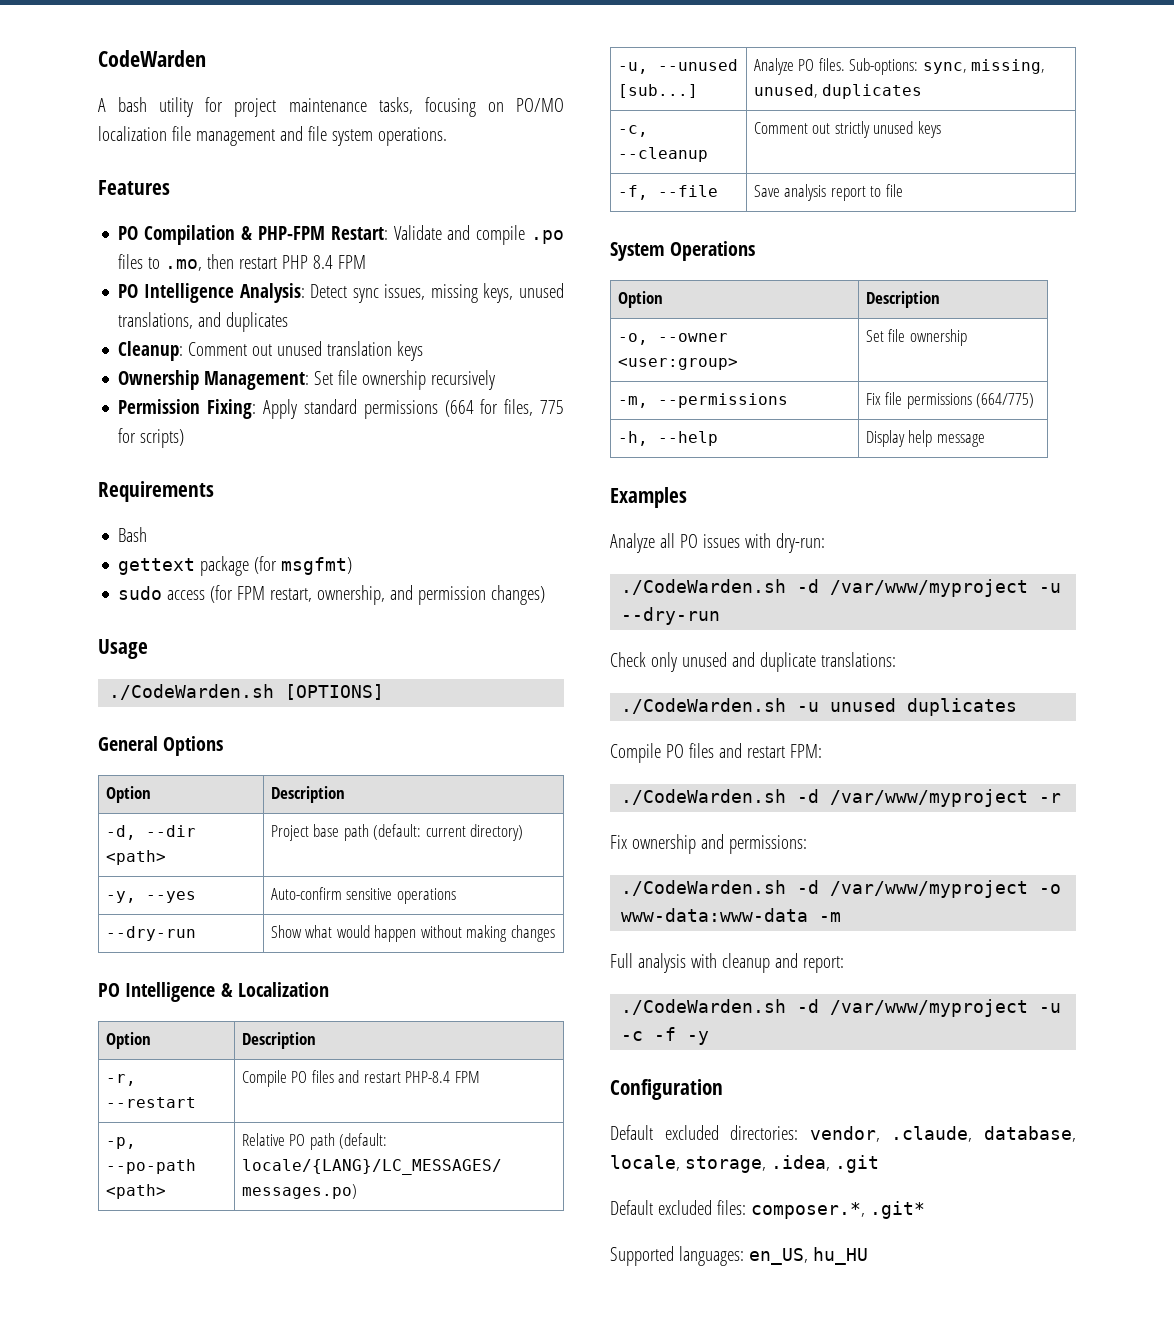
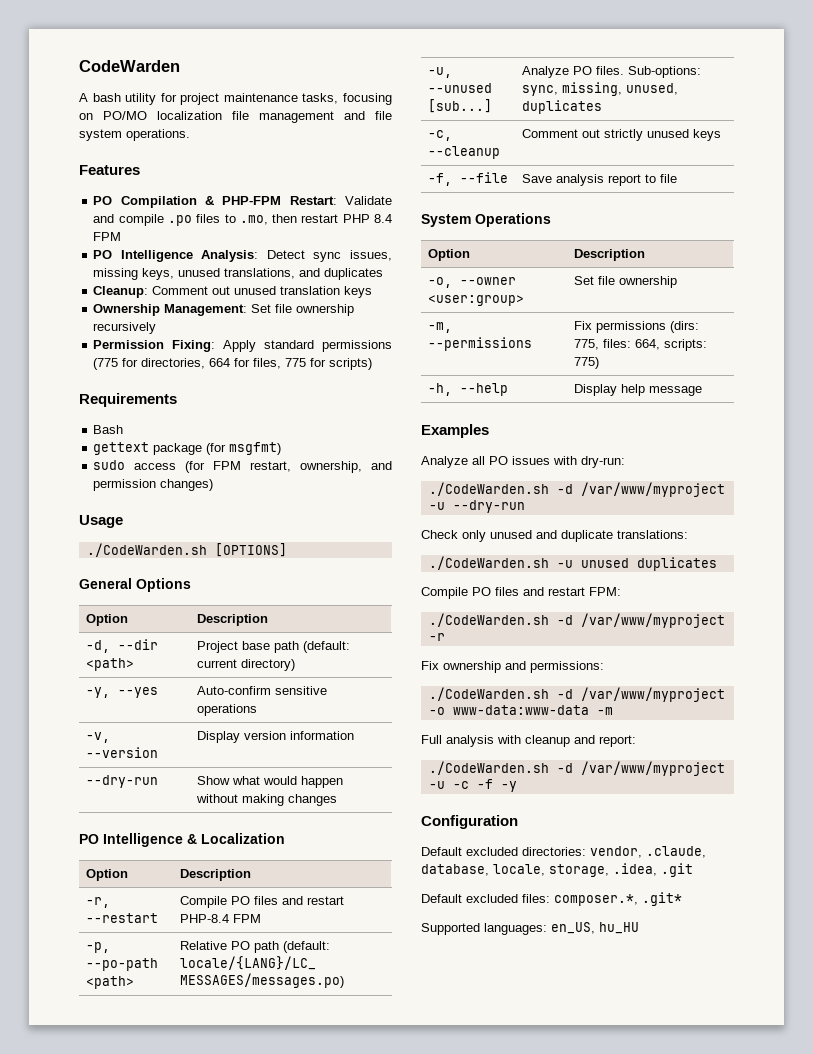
[444,400,474,417] (664 -> [93,358,231,370] (775 for directories, 664
(456, 896) none -> [86,732,111,743] [86,747,159,758] [197,731,355,743] // -v, --version | Display version information
[885,392,1035,409] file permissions (664/775) -> [596,321,700,333] [574,339,708,351] [574,357,600,369] permissions (dirs: 775, files: 664, scripts: 775)

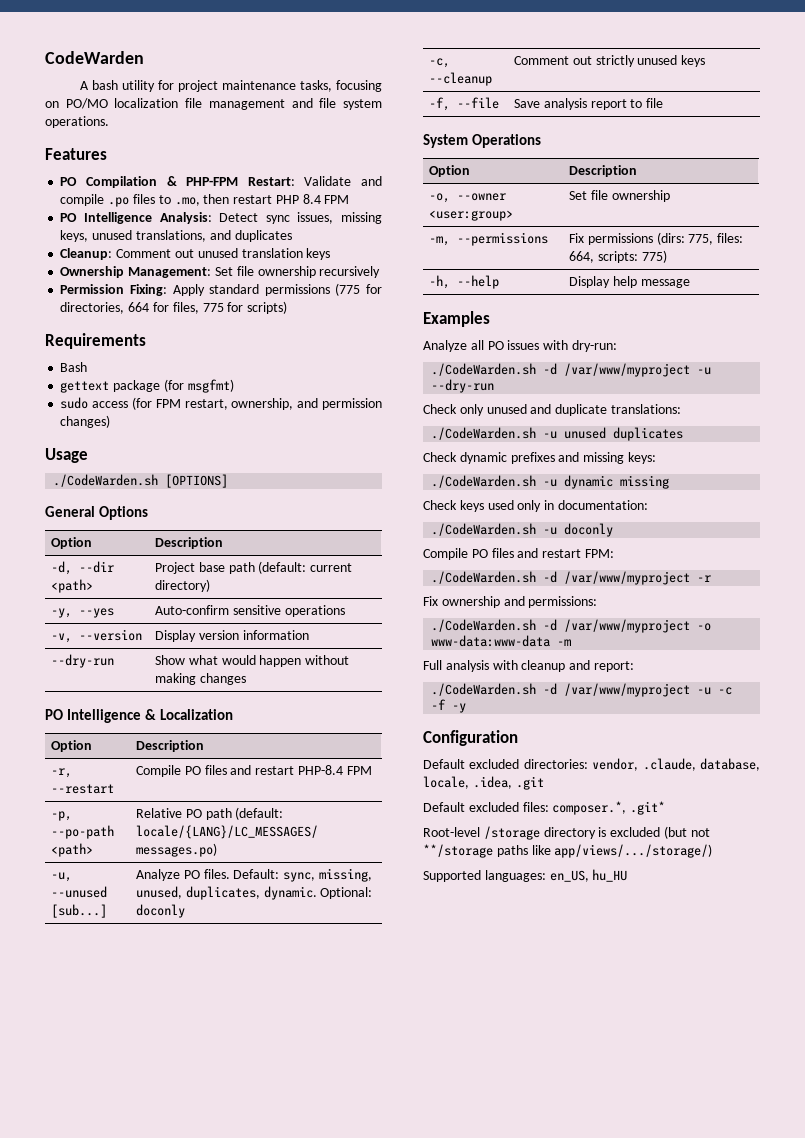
[628,66,702,78] Sub-options: -> [233,869,280,879] Default:
[522,100,603,114] duplicates -> [185,886,373,900] [135,904,185,918] duplicates, dynamic. Optional: doconly
(717, 564) none -> [423,452,656,464] [431,475,670,489] [423,500,648,512] [431,523,614,537] // Check dynamic prefixes and missing keys: // ./CodeWarden.sh -u dynamic missing // Check keys used only in documentation: // ./CodeWarden.sh -u doconly
[549,864,609,877] storage, -> (469, 782) none
(682, 899) none -> [423,826,710,840] [423,844,713,858] // Root-level /storage directory is excluded (but not **/storage paths like app/views/.../storage/)

